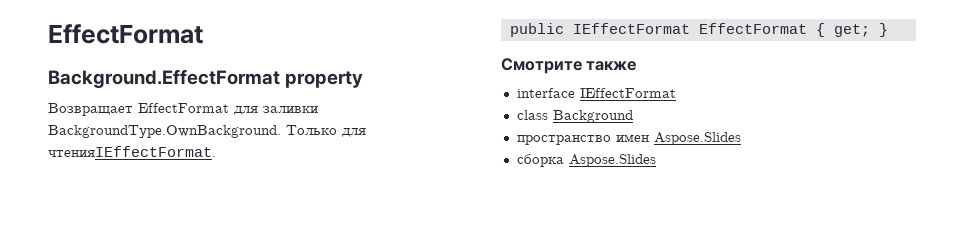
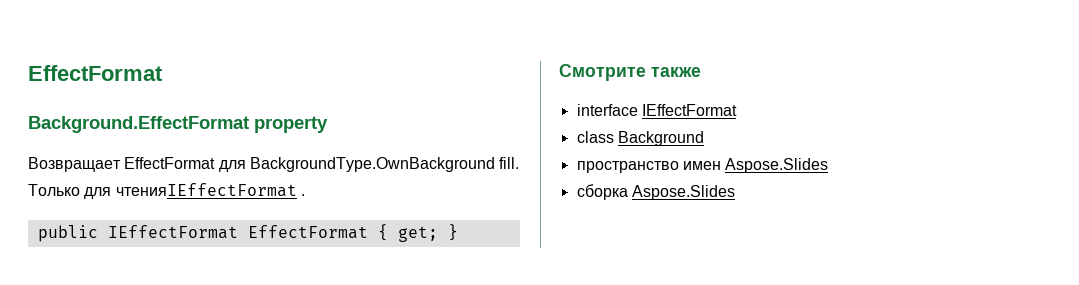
[263,106,318,113] [48,125,366,138] [48,146,216,157] заливки BackgroundType.OwnBackground. Только для чтенияIEffectFormat. -> [249,157,520,172] [28,183,305,199] BackgroundType.OwnBackground fill. Только для чтенияIEffectFormat .

